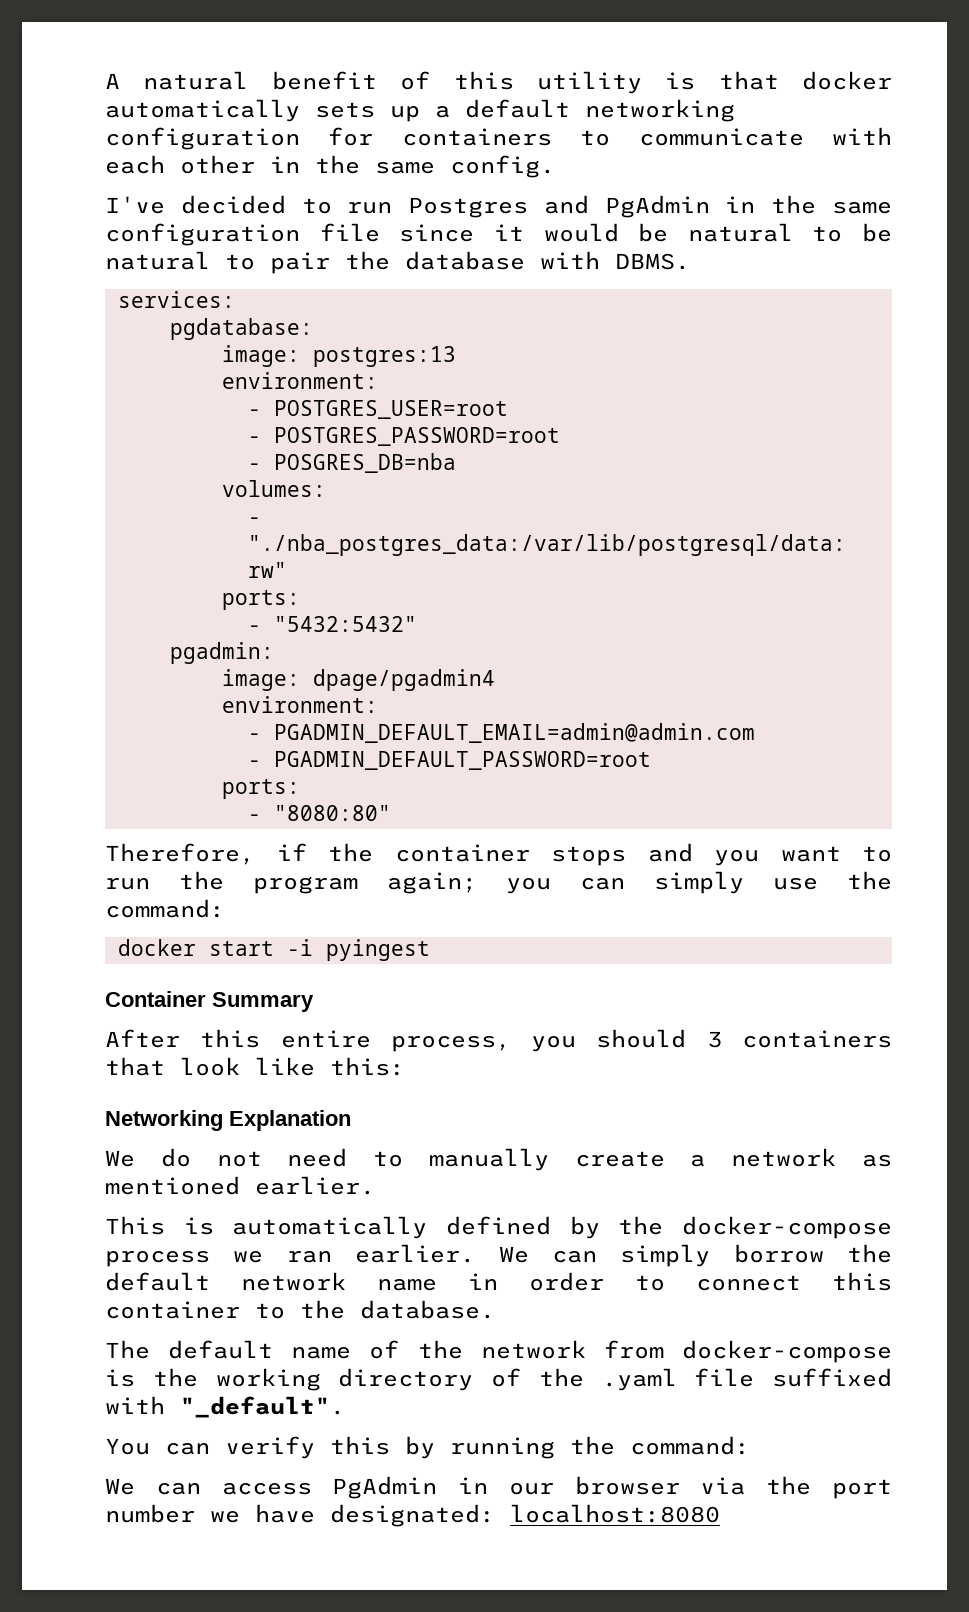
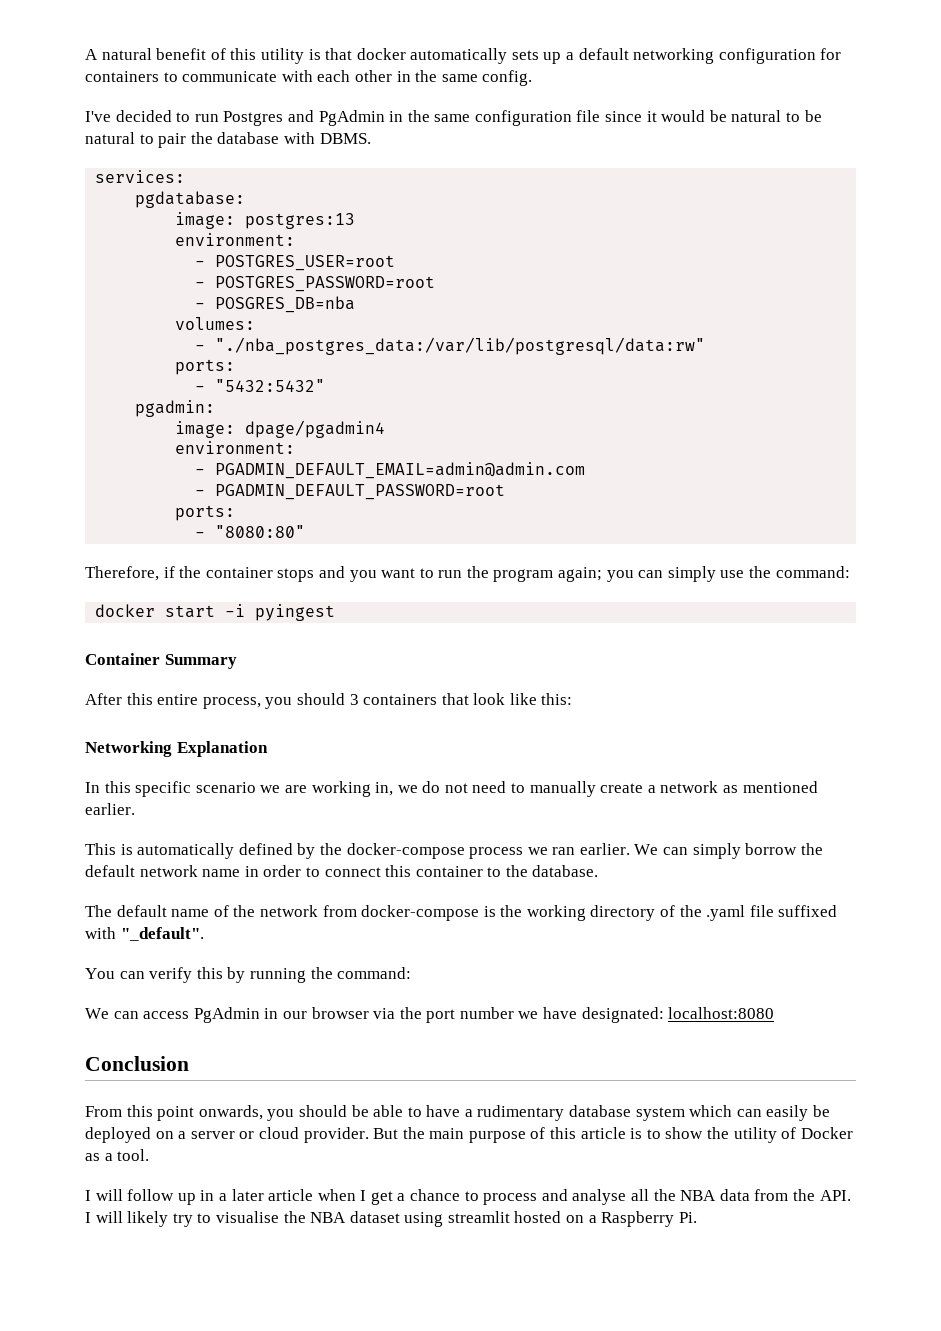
[105,1150,135,1167] We -> [85,781,418,797] In this specific scenario we are working in, we
(720, 1513) none -> [85,1056,189,1071] [85,1105,831,1121] [85,1127,853,1143] [85,1149,150,1161] [85,1189,851,1205] [85,1211,697,1227] // Conclusion // From this point onwards, you should be able to have a rudimentary database system which can easily be deployed on a server or cloud provider. But the main purpose of this article is to show the utility of Docker as a tool. // I will follow up in a later article when I get a chance to process and analyse all the NBA data from the API. I will likely try to visualise the NBA dataset using streamlit hosted on a Raspberry Pi.

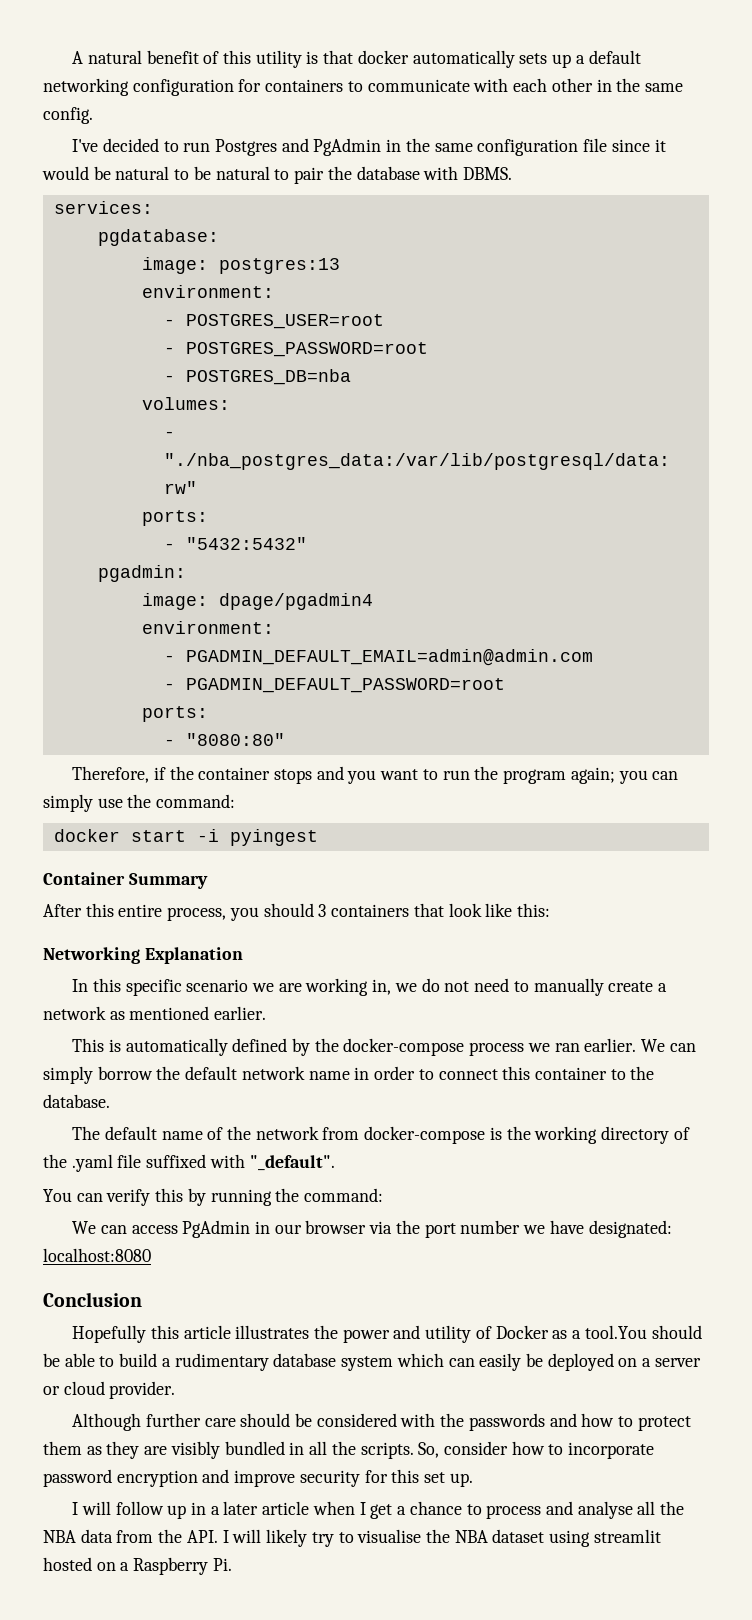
[215,296,356,313] POSGRES_DB=nba -> [185,369,351,385] POSTGRES_DB=nba
[85,1105,295,1121] From this point onwards, you -> [72,1325,647,1343] Hopefully this article illustrates the power and utility of Docker as a tool.You
[426,1105,461,1117] have -> [119,1353,158,1367] build
[373,1127,853,1143] [85,1149,150,1161] But the main purpose of this article is to show the utility of Docker as a tool. -> [72,1413,691,1431] [43,1441,655,1459] [43,1469,473,1487] // Although further care should be considered with the passwords and how to protect them as they are visibly bundled in all the scripts. So, consider how to incorporate password encryption and improve security for this set up.

